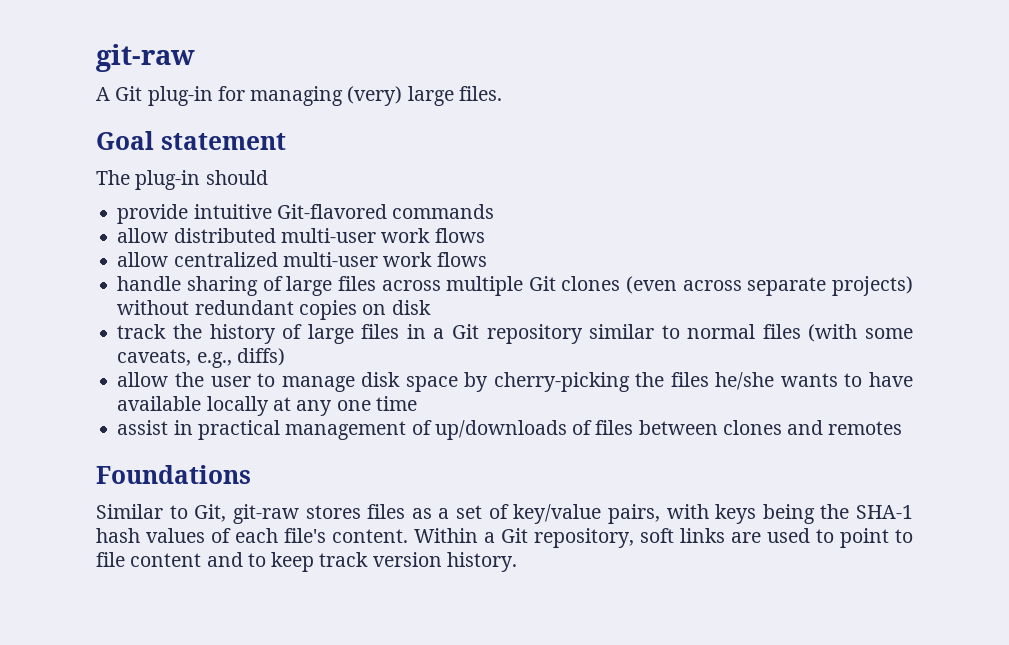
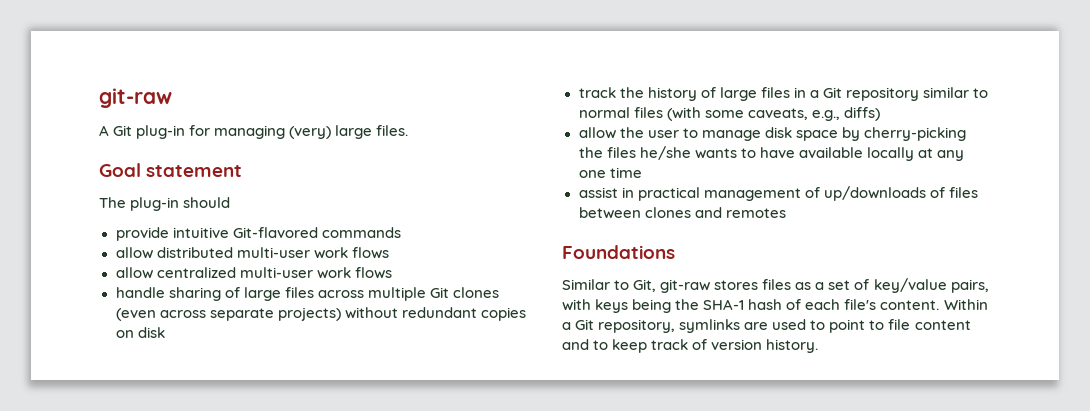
[146,528,205,543] values -> (783, 304) none
[640,528,725,543] soft links -> [679,319,741,333] symlinks
(369, 559) none -> [692,339,708,350] of

